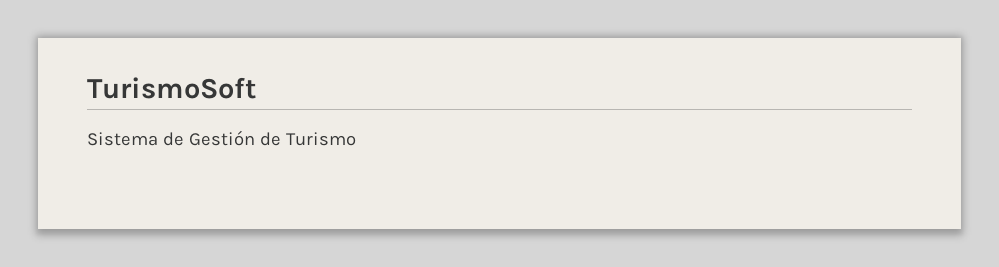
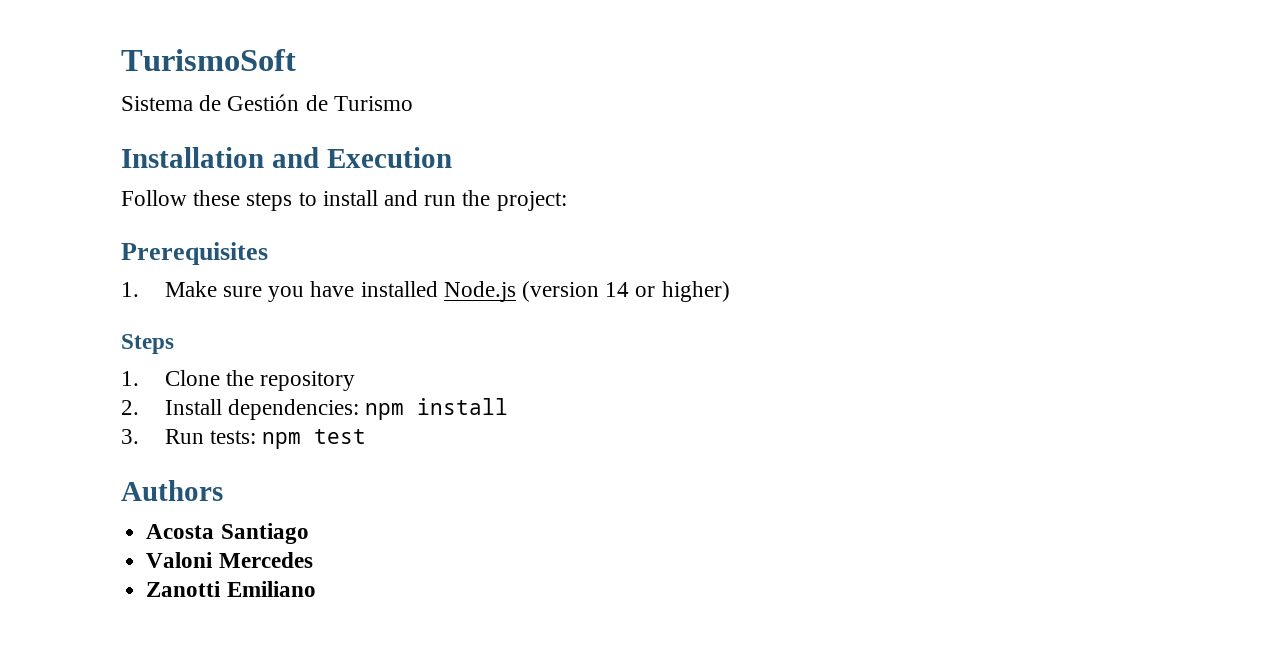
(356, 139) none -> [121,147,452,168] [121,190,567,211] [121,242,268,265] [121,281,730,302] [121,334,174,354] [121,370,356,391] [121,398,509,420] [121,429,367,449] [121,480,223,501] [146,523,309,544] [146,552,313,568] [146,581,316,597] // Installation and Execution // Follow these steps to install and run the project: // Prerequisites // 1. Make sure you have installed Node.js (version 14 or higher) // Steps // 1. Clone the repository // 2. Install dependencies: npm install // 3. Run tests: npm test // Authors // Acosta Santiago // Valoni Mercedes // Zanotti Emiliano

